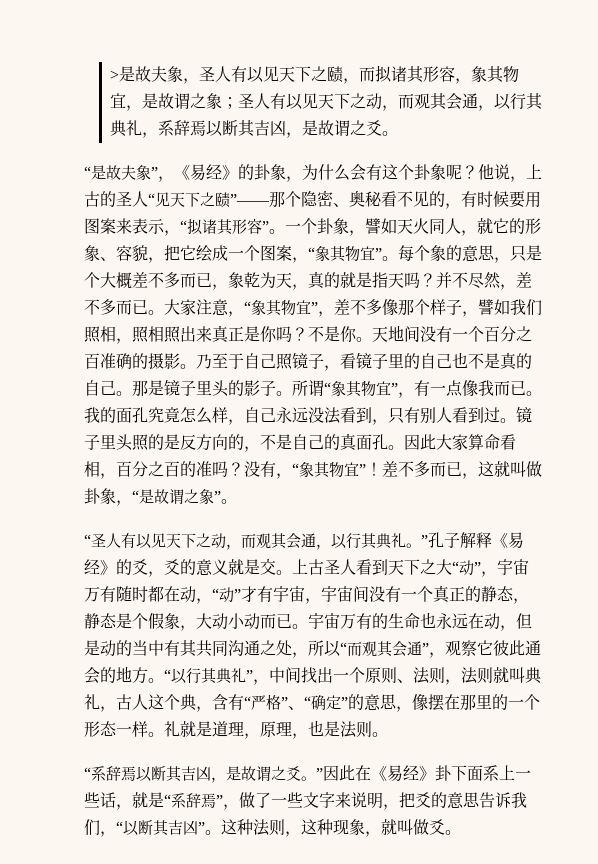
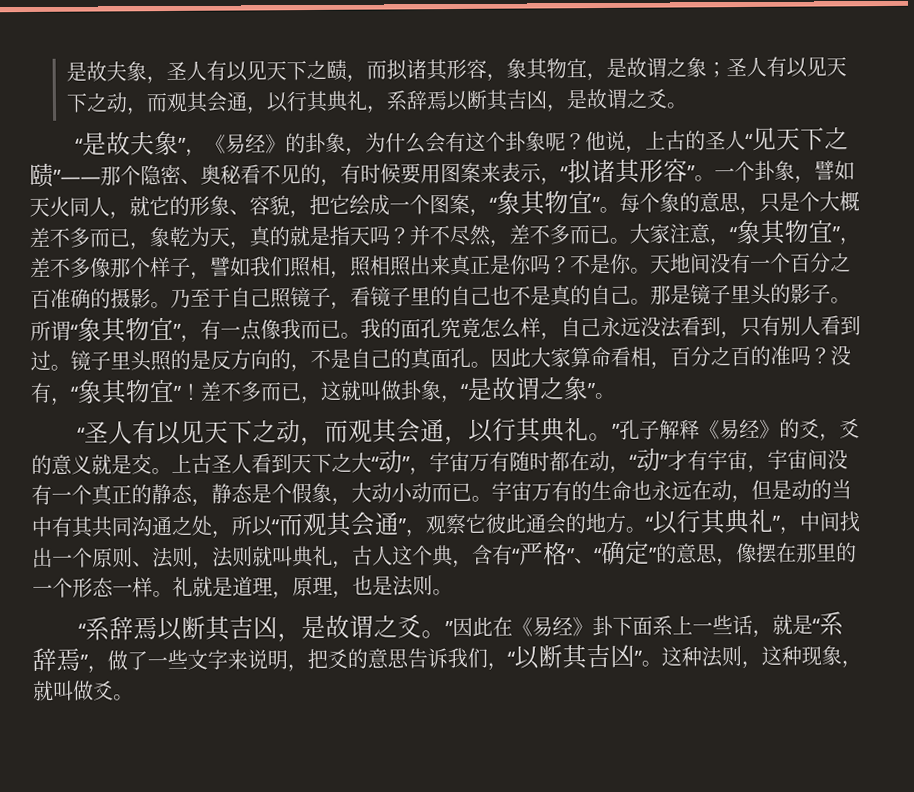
[110,70,120,80] > -> (66, 71) none

